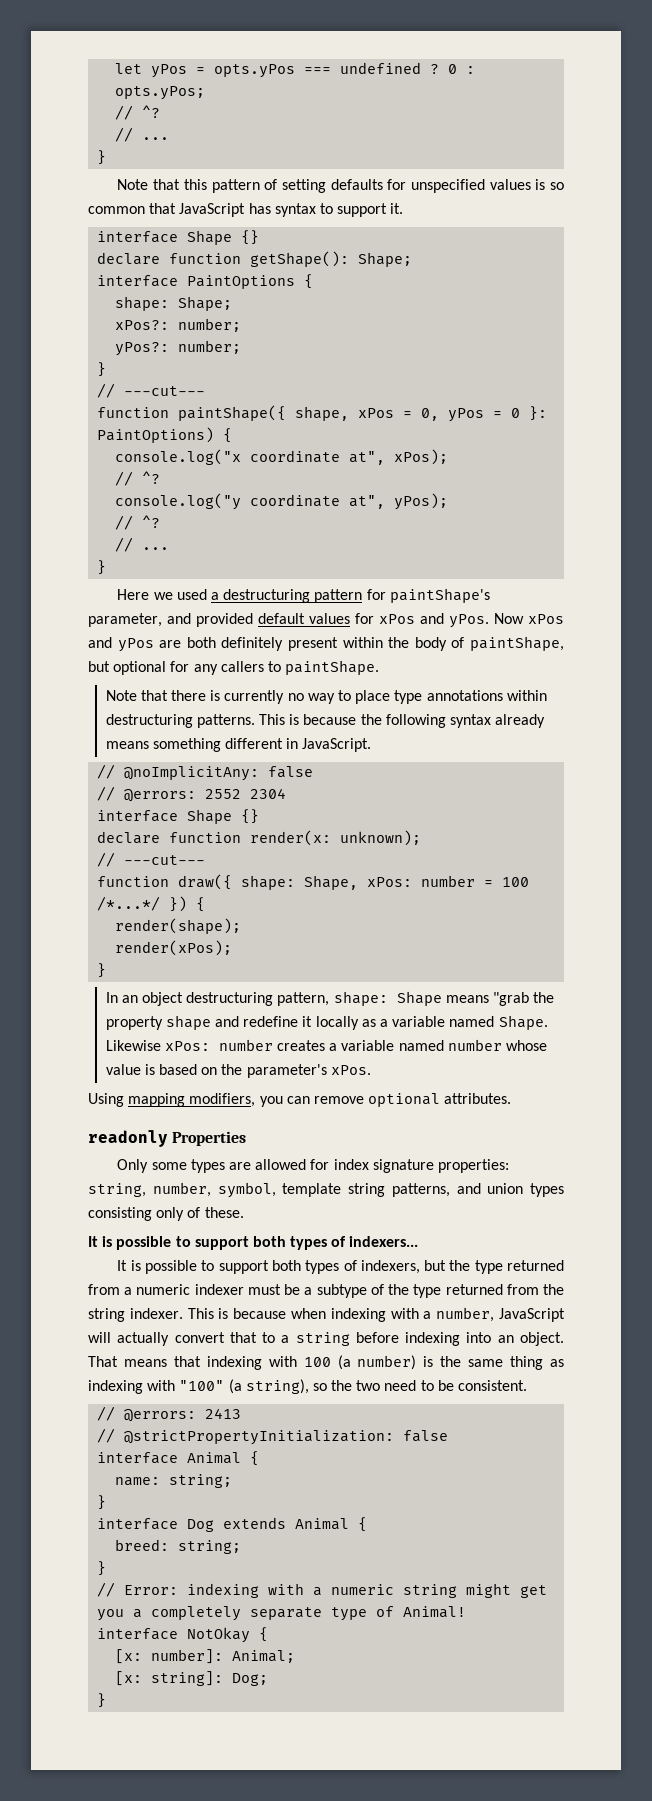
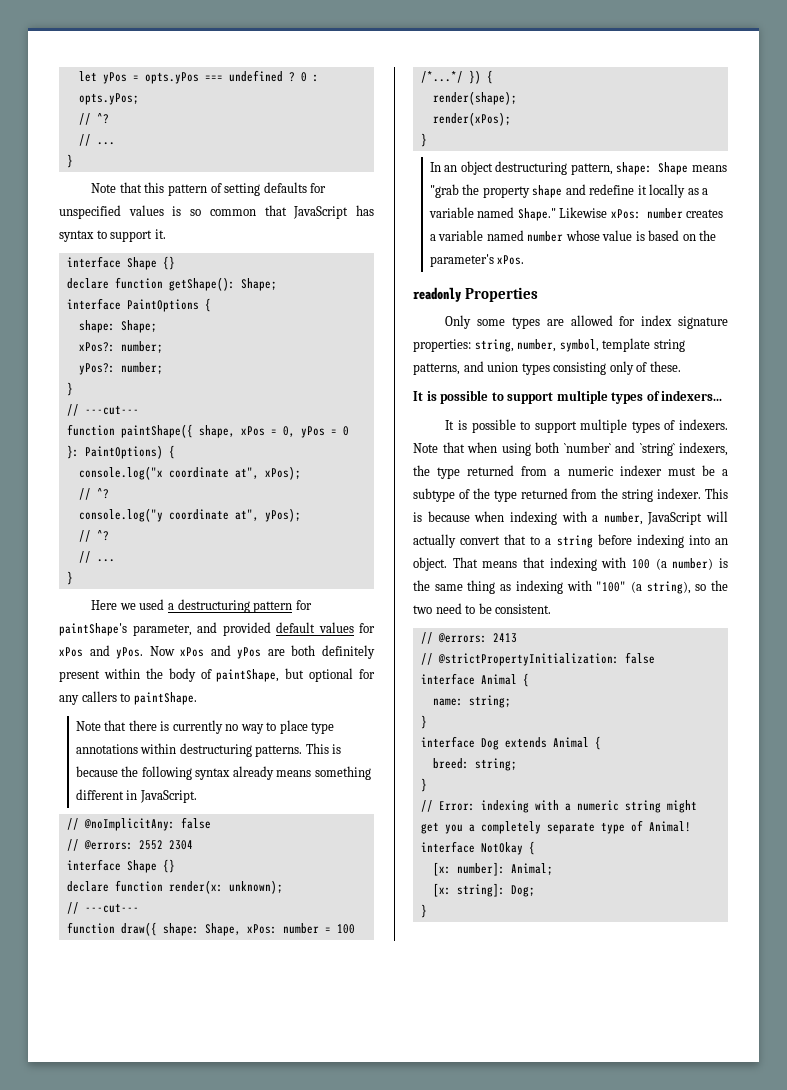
[498,1015,548,1030] Shape. -> [517,208,556,221] Shape."
[88,1093,512,1107] // Using mapping modifiers, you can remove optional attributes. -> (525, 260) none
[252,1236,286,1247] both -> [556,390,608,404] multiple
[271,1260,447,1274] both types of indexers, but -> [580,419,728,433] [413,442,728,456] multiple types of indexers. Note that when using both `number` and `string` indexers,

